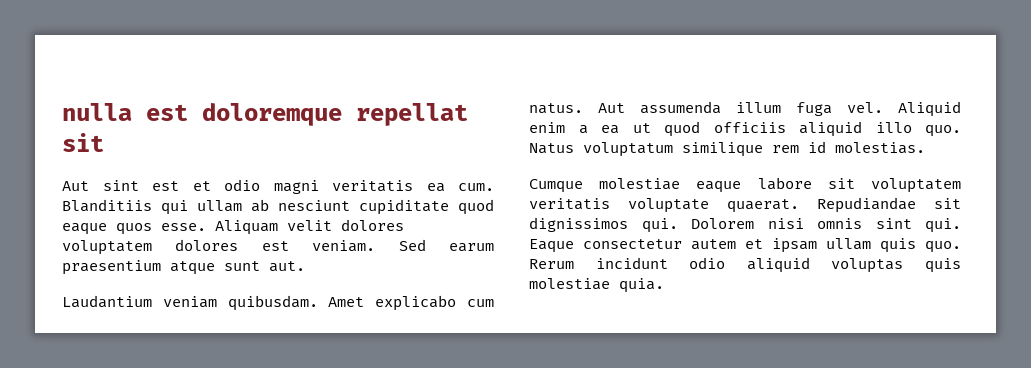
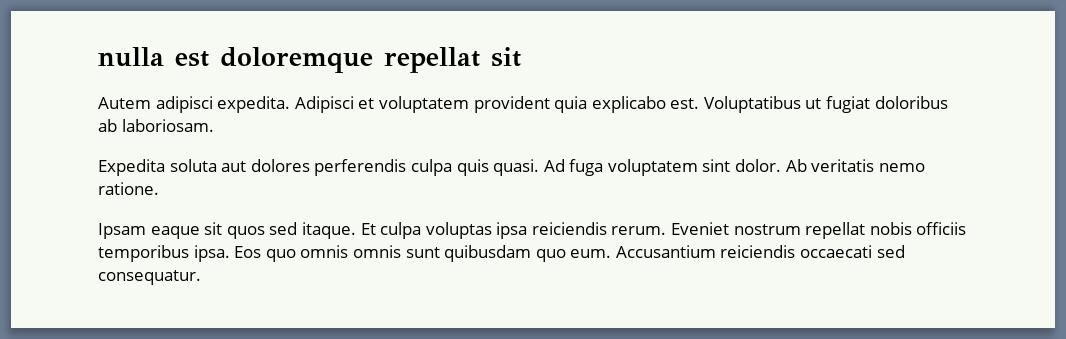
[62,179,494,194] [62,199,494,215] [62,219,404,235] [62,239,494,255] [62,260,305,275] [62,295,495,311] [529,101,961,117] [529,121,961,137] [529,141,925,157] [529,177,961,193] [529,197,961,213] [529,217,961,233] [529,238,961,253] [529,257,961,273] [529,278,664,293] Aut sint est et odio magni veritatis ea cum. Blanditiis qui ullam ab nesciunt cupiditate quod eaque quos esse. Aliquam velit dolores voluptatem dolores est veniam. Sed earum praesentium atque sunt aut. // Laudantium veniam quibusdam. Amet explicabo cum natus. Aut assumenda illum fuga vel. Aliquid enim a ea ut quod officiis aliquid illo quo. Natus voluptatum similique rem id molestias. // Cumque molestiae eaque labore sit voluptatem veritatis voluptate quaerat. Repudiandae sit dignissimos qui. Dolorem nisi omnis sint qui. Eaque consectetur autem et ipsam ullam quis quo. Rerum incidunt odio aliquid voluptas quis molestiae quia. -> [98,96,948,113] [98,119,214,132] [98,159,925,176] [98,182,159,195] [98,222,967,239] [98,245,905,262] [98,270,201,285] Autem adipisci expedita. Adipisci et voluptatem provident quia explicabo est. Voluptatibus ut fugiat doloribus ab laboriosam. // Expedita soluta aut dolores perferendis culpa quis quasi. Ad fuga voluptatem sint dolor. Ab veritatis nemo ratione. // Ipsam eaque sit quos sed itaque. Et culpa voluptas ipsa reiciendis rerum. Eveniet nostrum repellat nobis officiis temporibus ipsa. Eos quo omnis omnis sunt quibusdam quo eum. Accusantium reiciendis occaecati sed consequatur.

